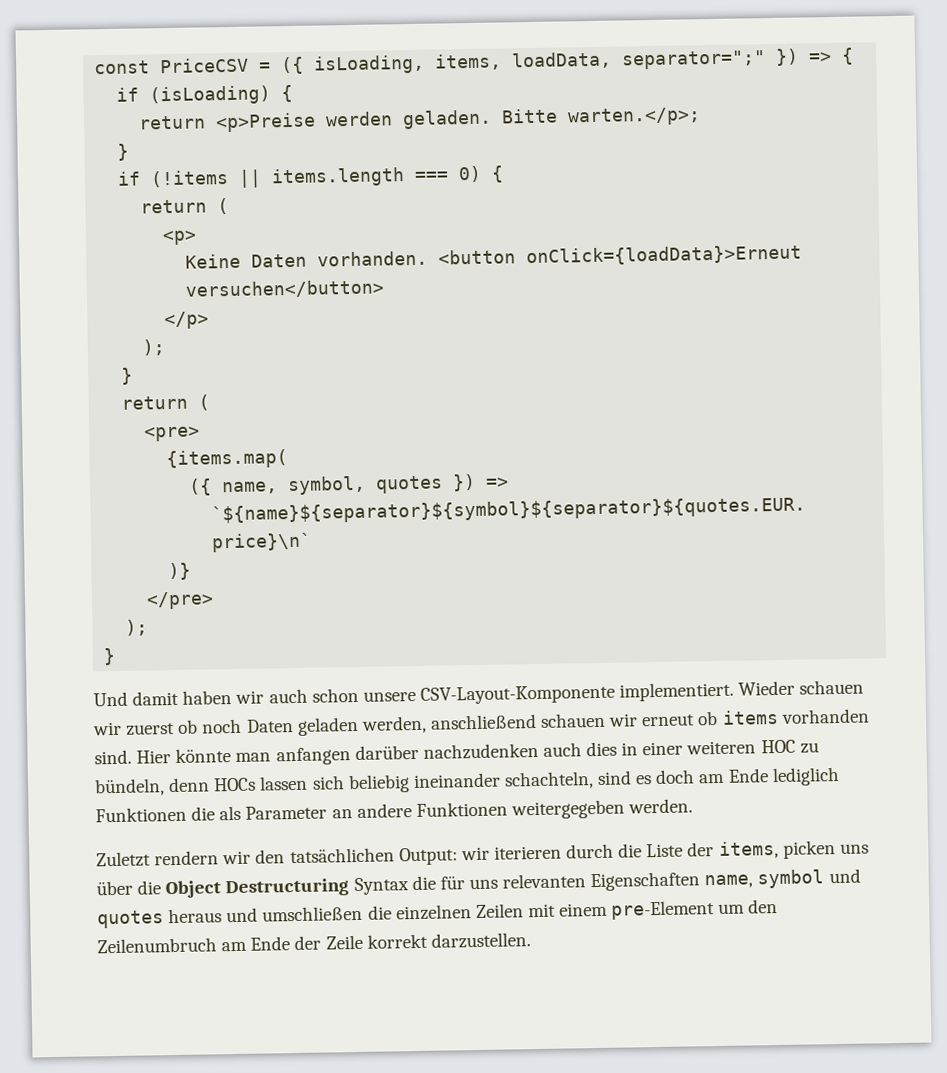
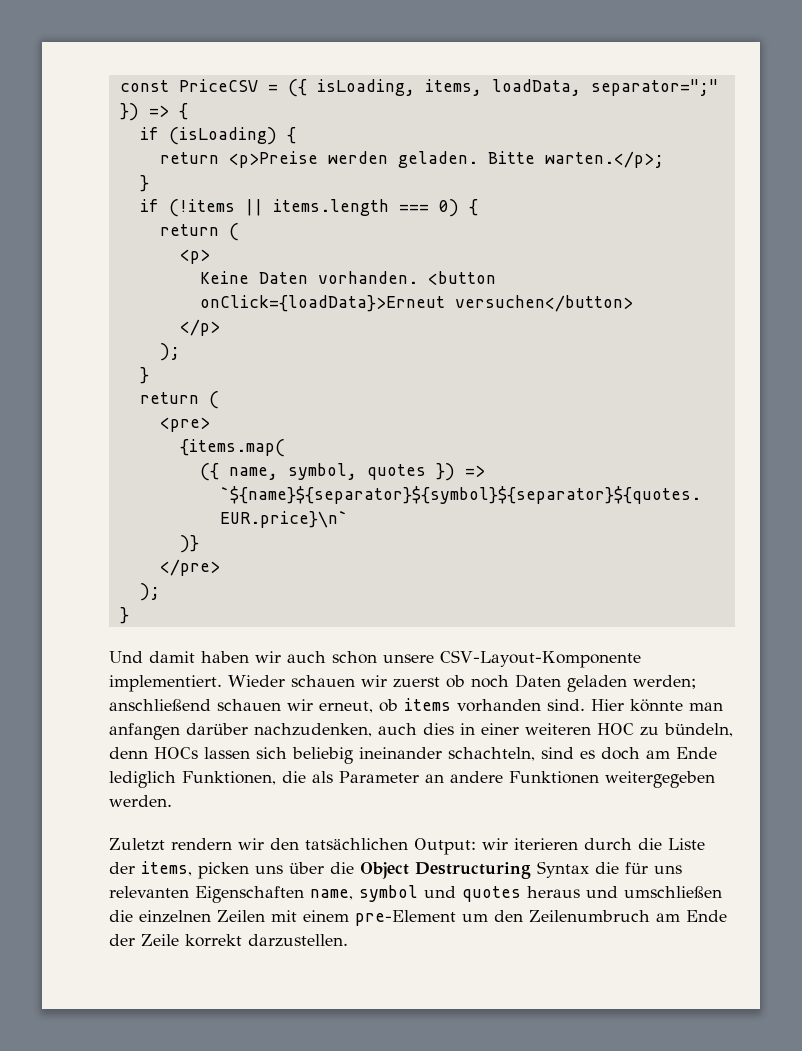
[360,715,427,734] werden, -> [633,675,696,689] werden;
[641,714,696,727] erneut -> [319,701,373,713] erneut,
[422,742,539,760] nachzudenken -> [254,723,372,737] nachzudenken,
[95,806,187,823] Funktionen -> [182,771,276,785] Funktionen,

